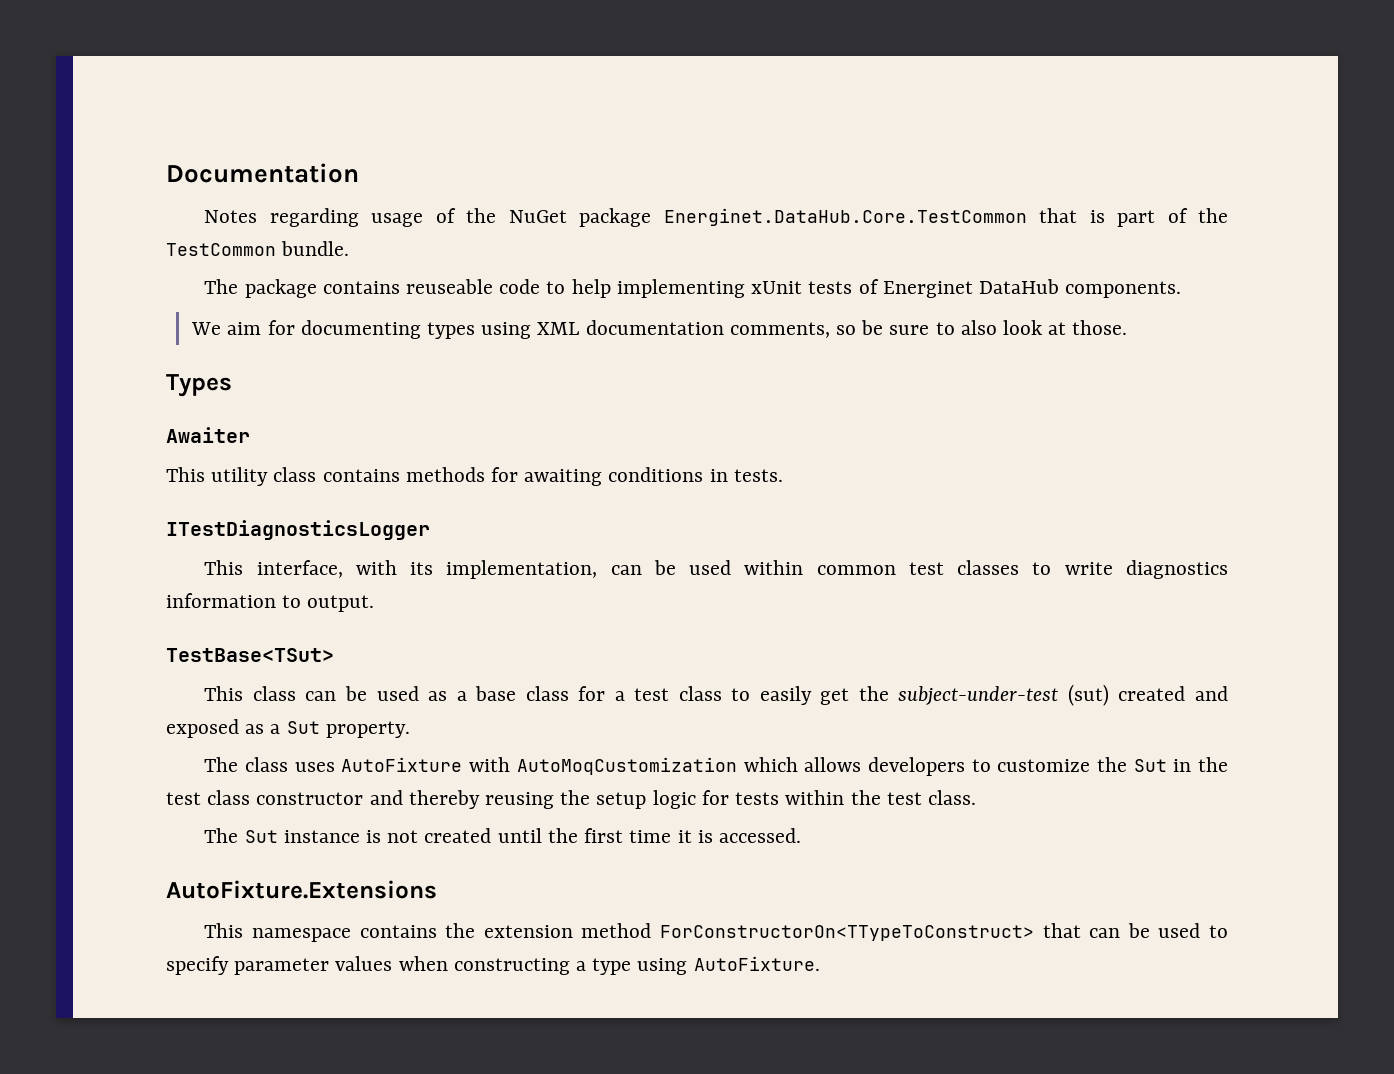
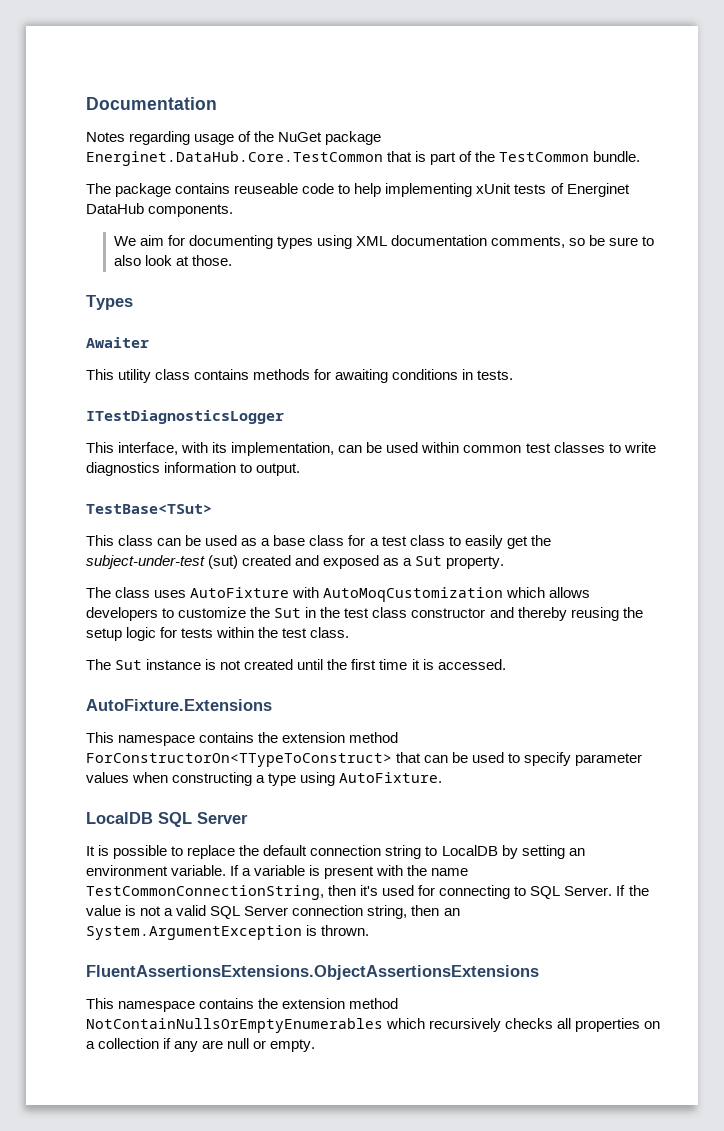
(820, 963) none -> [86,812,248,827] [86,845,585,859] [86,865,469,879] [86,885,649,900] [86,905,460,919] [86,925,370,940] [86,965,539,980] [86,998,399,1012] [86,1018,661,1033] [86,1038,316,1052] // LocalDB SQL Server // It is possible to replace the default connection string to LocalDB by setting an environment variable. If a variable is present with the name TestCommonConnectionString, then it's used for connecting to SQL Server. If the value is not a valid SQL Server connection string, then an System.ArgumentException is thrown. // FluentAssertionsExtensions.ObjectAssertionsExtensions // This namespace contains the extension method NotContainNullsOrEmptyEnumerables which recursively checks all properties on a collection if any are null or empty.

